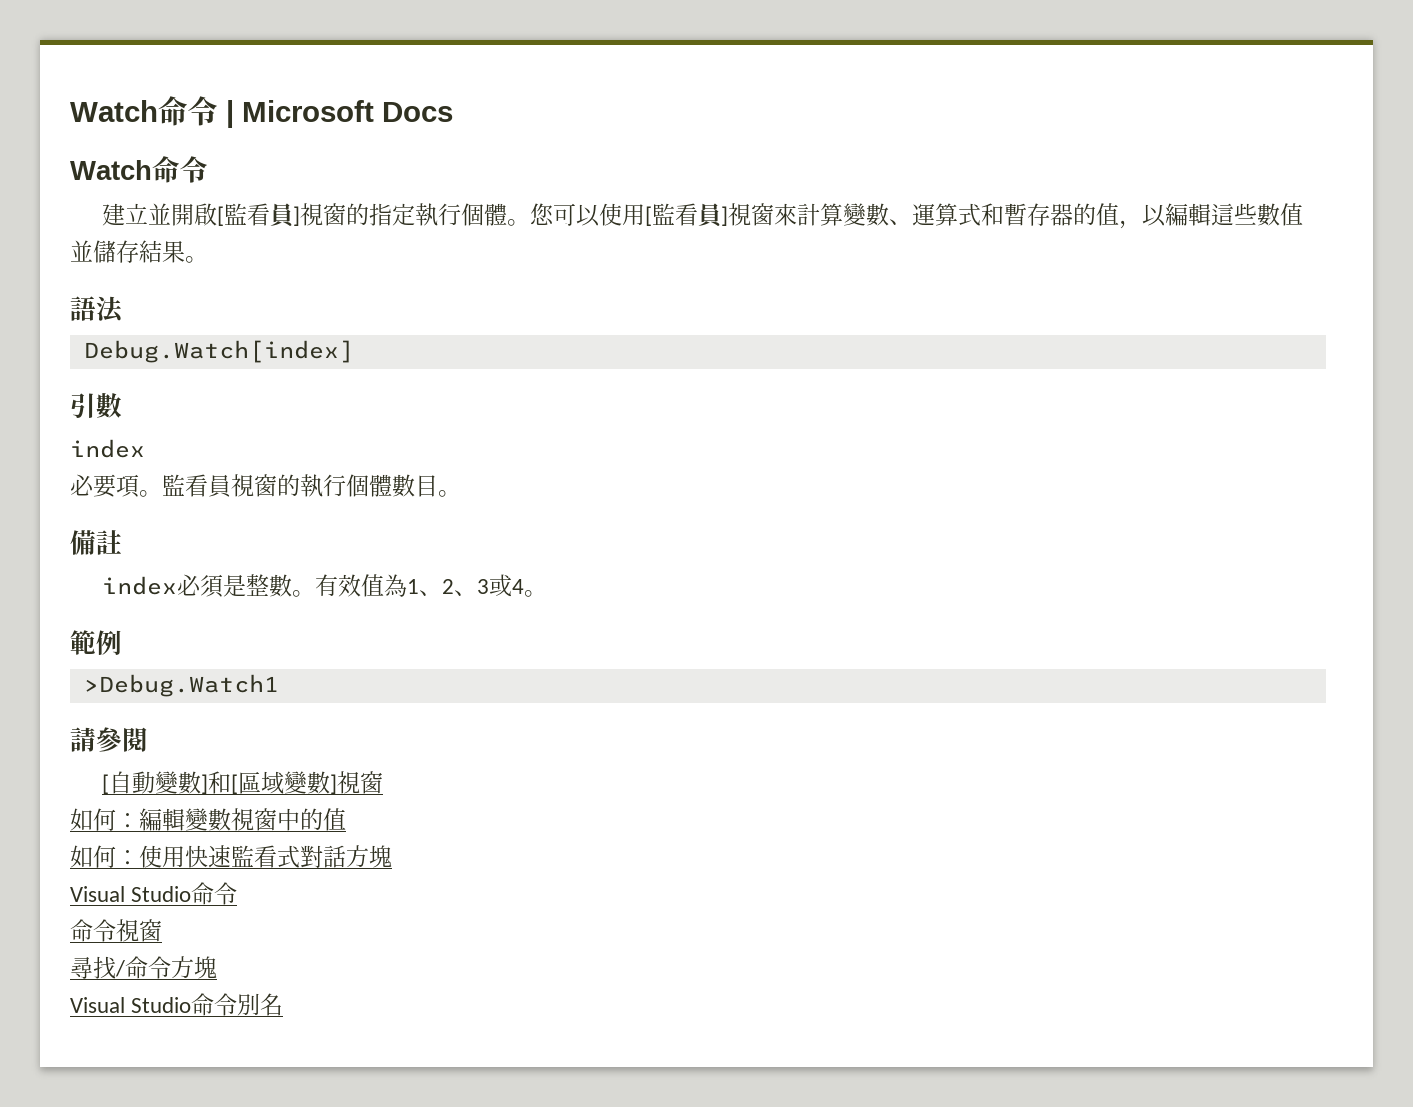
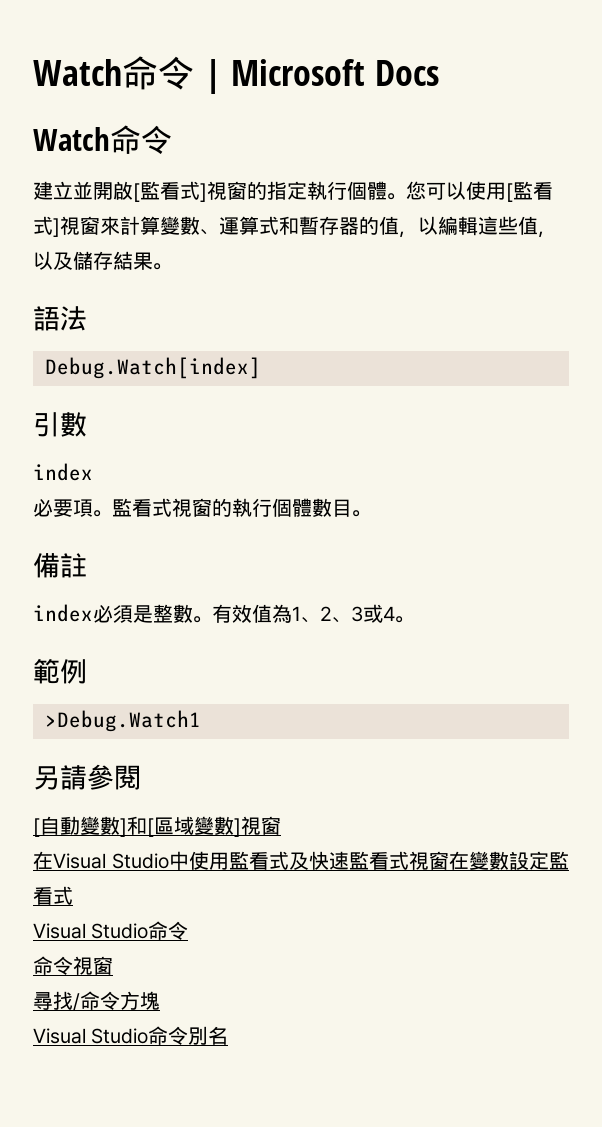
[270,203,294,227] 員 -> [180,181,200,200] 式
[698,203,722,227] 員 -> [33,216,53,235] 式
[1257,203,1304,226] [70,240,93,262] 數值並 -> [518,216,557,238] [33,251,73,270] 值，以及
[208,474,231,497] 員 -> [152,498,172,517] 式
(279, 685) none -> [33,766,60,790] 另
[70,808,346,831] [70,845,392,868] 如何：編輯變數視窗中的值 // 如何：使用快速監看式對話方塊 -> [33,851,569,870] [33,886,73,905] 在Visual Studio中使用監看式及快速監看式視窗在變數設定監看式

